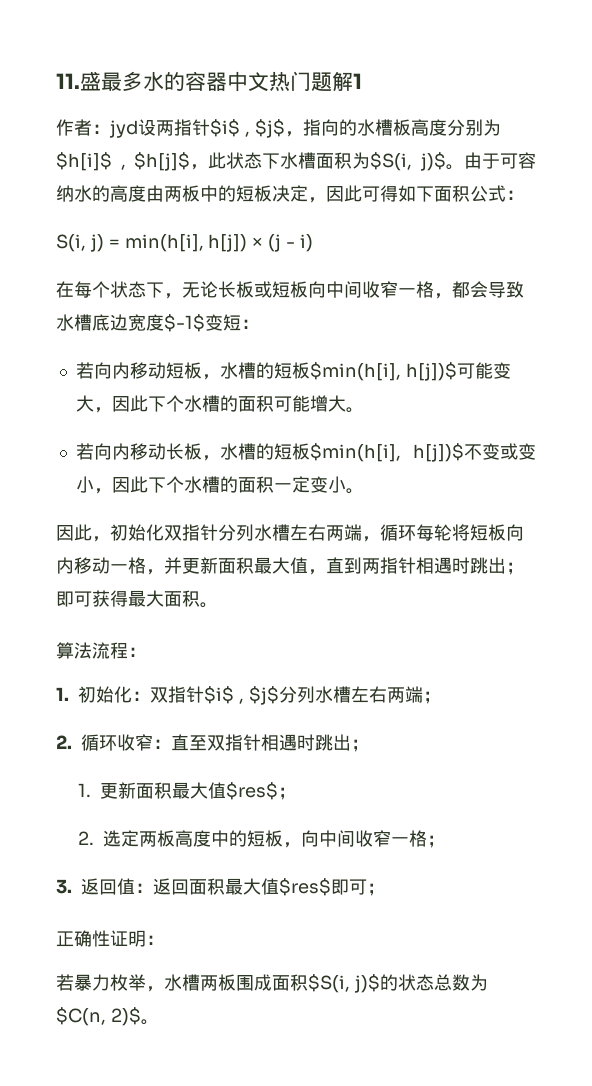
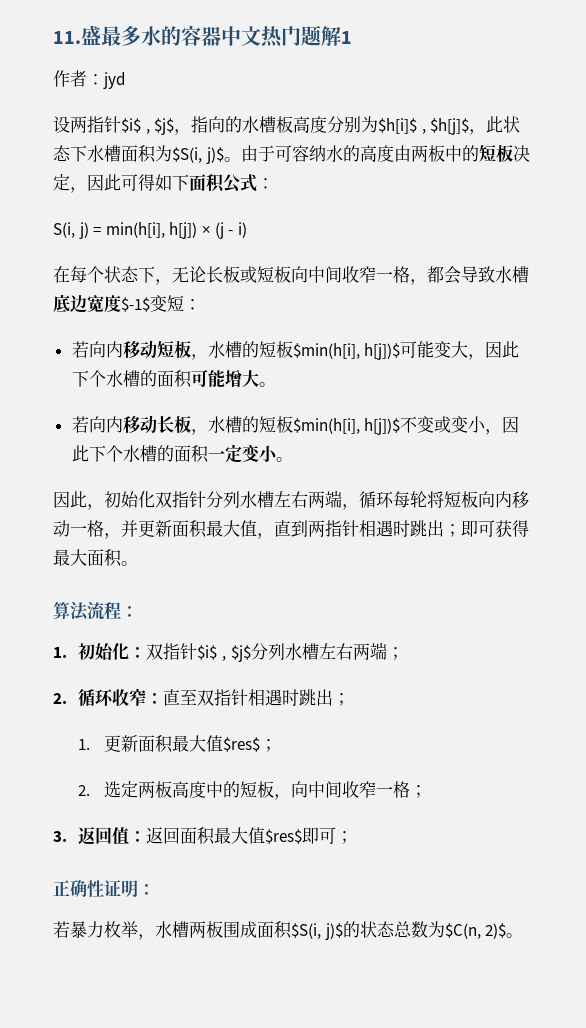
(138, 129) none -> (125, 80) //

